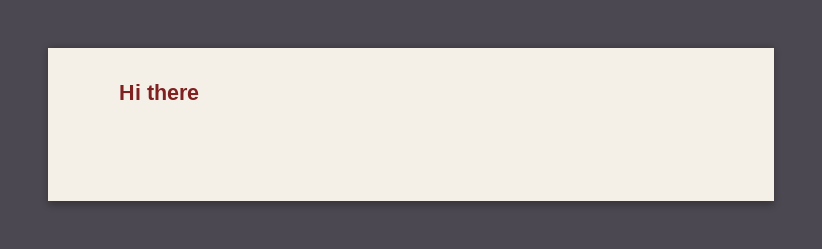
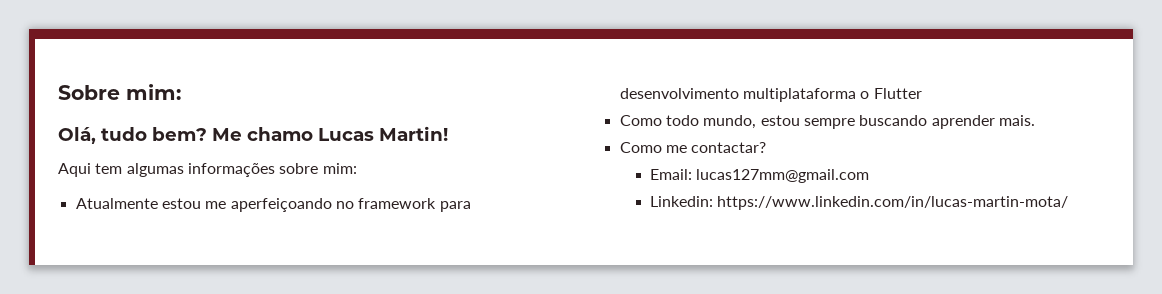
[119,84,199,100] Hi there -> [58,84,181,100] [58,126,448,144] [58,163,357,177] [75,198,471,212] [619,88,922,102] [619,115,1035,129] [619,142,767,153] [650,169,870,183] [650,196,1069,210] Sobre mim: // Olá, tudo bem? Me chamo Lucas Martin! // Aqui tem algumas informações sobre mim: // Atualmente estou me aperfeiçoando no framework para desenvolvimento multiplataforma o Flutter // Como todo mundo, estou sempre buscando aprender mais. // Como me contactar? // Email: lucas127mm@gmail.com // Linkedin: https://www.linkedin.com/in/lucas-martin-mota/

